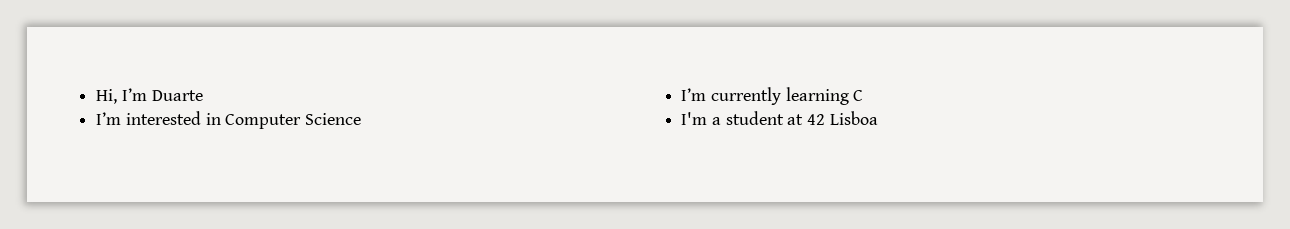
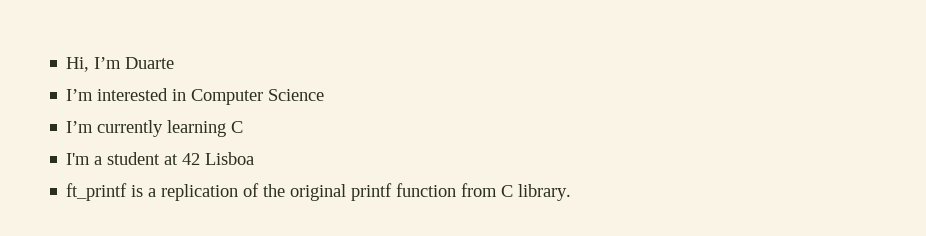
(878, 118) none -> [66,183,572,201] // ft_printf is a replication of the original printf function from C library.

